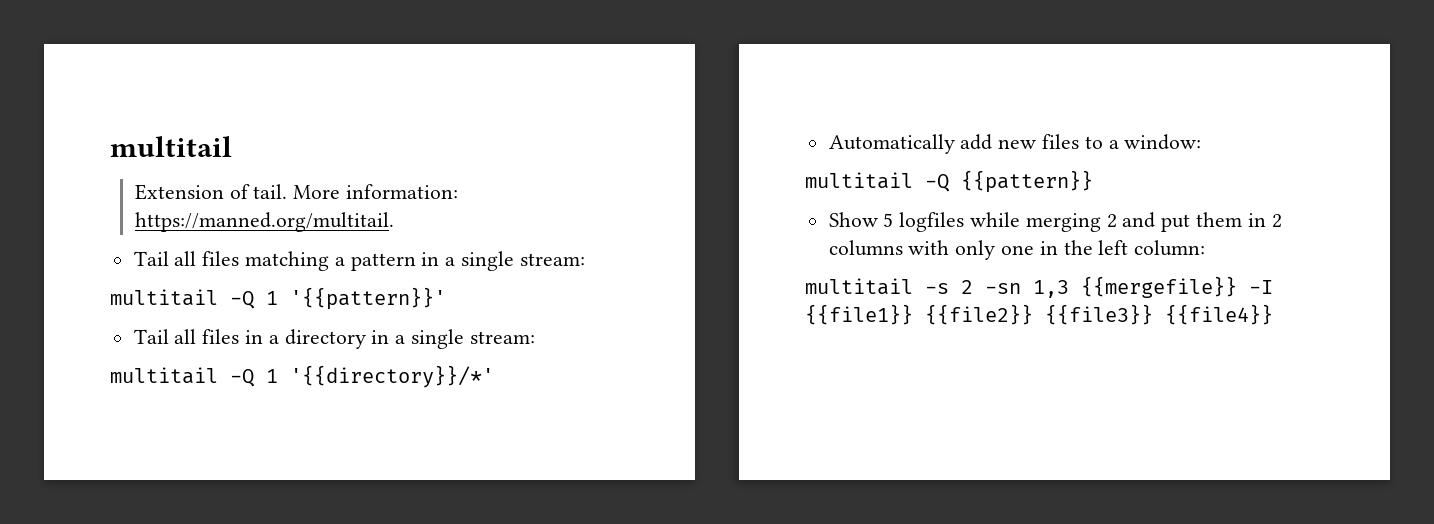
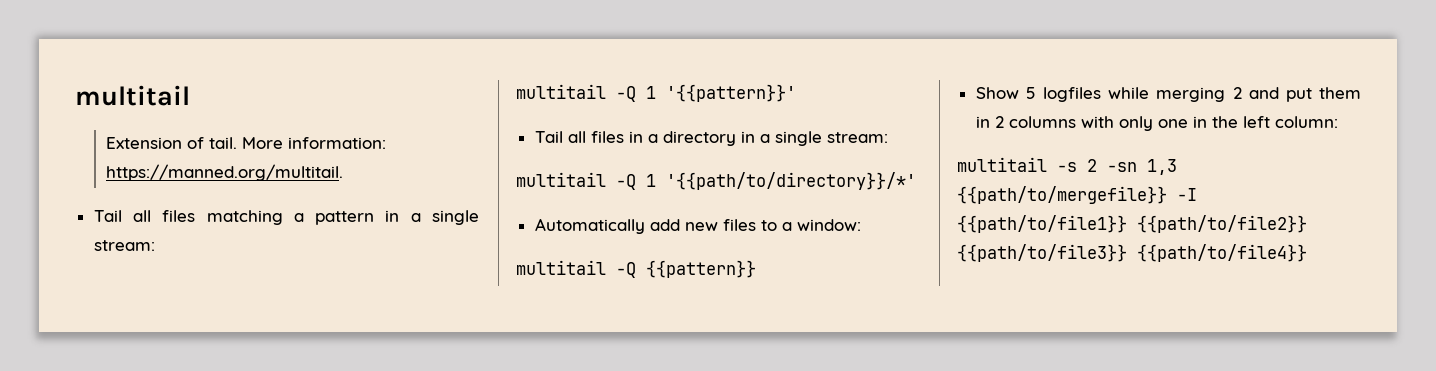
[290,365,494,388] '{{directory}}/*' -> [666,172,916,190] '{{path/to/directory}}/*'
[1081,276,1273,298] [805,304,1273,325] {{mergefile}} -I {{file1}} {{file2}} {{file3}} {{file4}} -> [957,186,1197,204] [957,215,1307,233] [957,244,1307,262] {{path/to/mergefile}} -I {{path/to/file1}} {{path/to/file2}} {{path/to/file3}} {{path/to/file4}}

